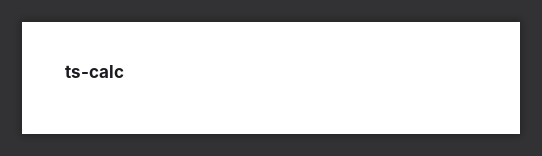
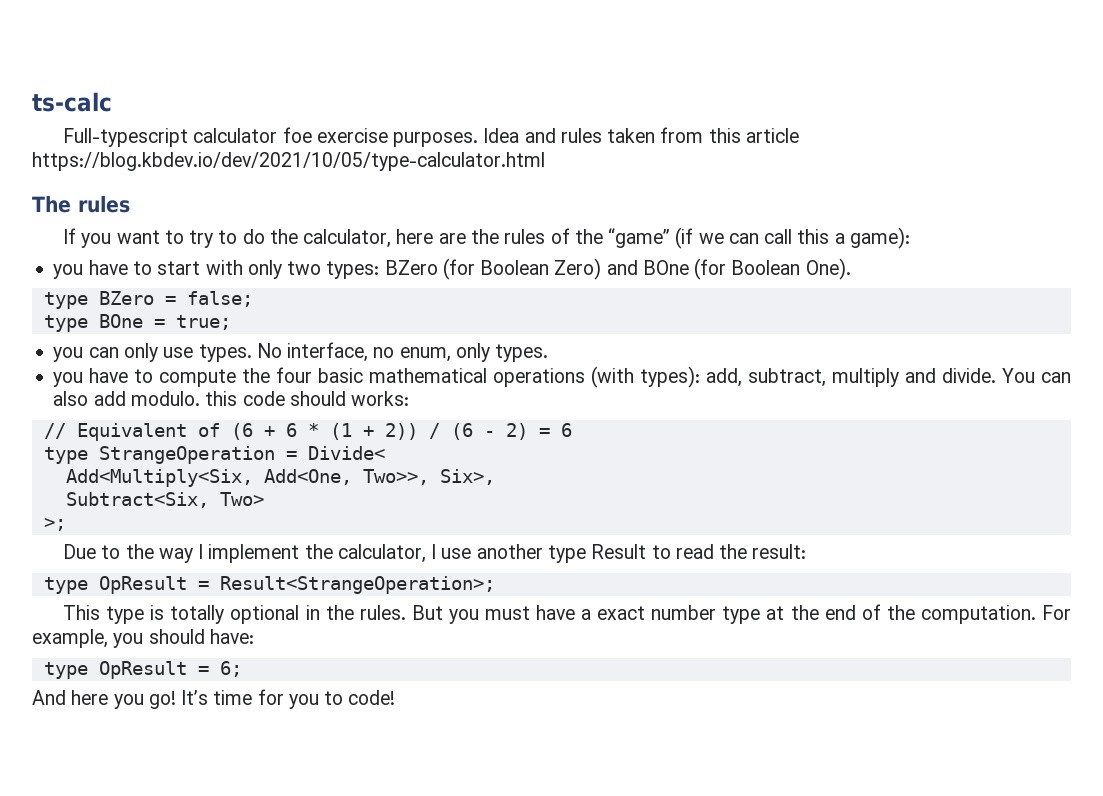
(124, 71) none -> [63,127,800,147] [32,152,545,171] [32,196,130,213] [63,227,910,249] [53,258,851,280] [43,291,253,309] [43,314,231,332] [53,342,549,362] [53,366,1072,388] [53,391,410,406] [43,423,572,441] [43,446,385,464] [65,469,495,487] [65,492,264,508] [43,518,66,531] [63,544,807,563] [43,576,495,594] [63,604,1072,624] [32,629,254,648] [43,661,242,679] [32,689,396,709] // Full-typescript calculator foe exercise purposes. Idea and rules taken from this article https://blog.kbdev.io/dev/2021/10/05/type-calculator.html // The rules // If you want to try to do the calculator, here are the rules of the “game” (if we can call this a game): // you have to start with only two types: BZero (for Boolean Zero) and BOne (for Boolean One). // type BZero = false; // type BOne = true; // you can only use types. No interface, no enum, only types. // you have to compute the four basic mathematical operations (with types): add, subtract, multiply and divide. You can also add modulo. this code should works: // // Equivalent of (6 + 6 * (1 + 2)) / (6 - 2) = 6 // type StrangeOperation = Divide< // Add<Multiply<Six, Add<One, Two>>, Six>, // Subtract<Six, Two> // >; // Due to the way I implement the calculator, I use another type Result to read the result: // type OpResult = Result<StrangeOperation>; // This type is totally optional in the rules. But you must have a exact number type at the end of the computation. For example, you should have: // type OpResult = 6; // And here you go! It’s time for you to code!

